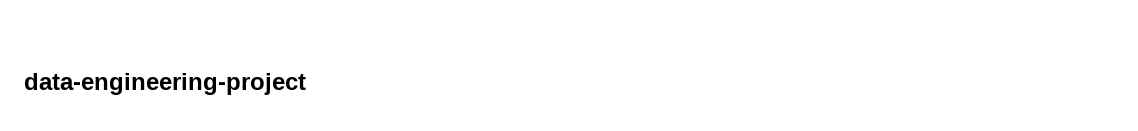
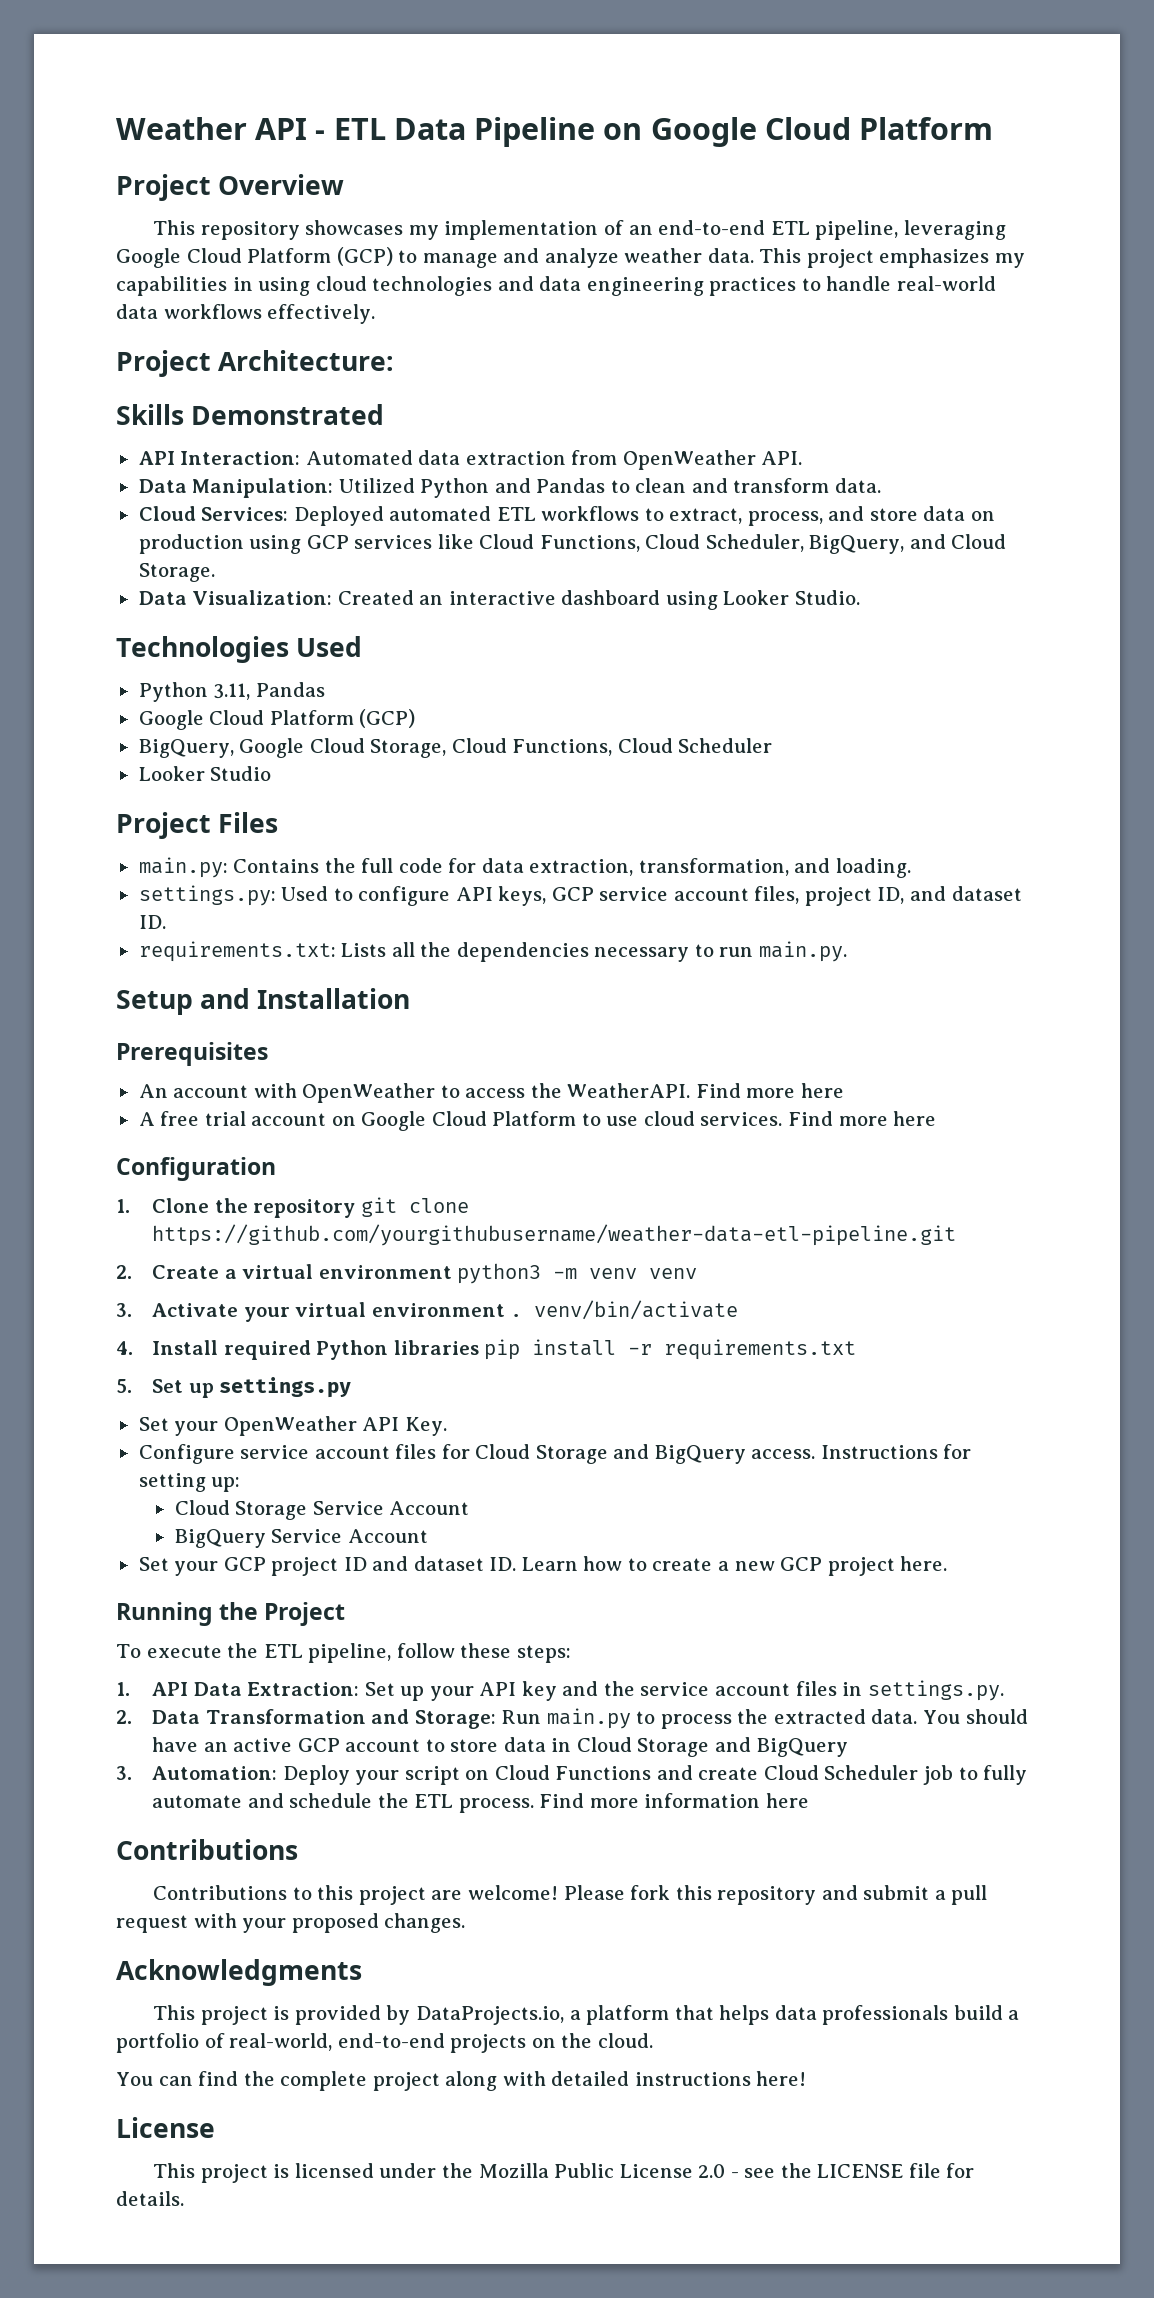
[24,73,306,95] data-engineering-project -> [116,117,994,147] [116,174,345,201] [153,220,1006,240] [116,247,1025,268] [116,276,996,296] [116,304,376,324] [116,350,395,377] [116,404,385,425] [138,450,803,470] [138,478,881,498] [138,506,995,526] [138,534,1007,554] [138,563,215,582] [138,590,860,610] [116,636,363,663] [138,682,325,702] [138,709,416,730] [138,738,773,758] [138,766,272,781] [116,812,279,839] [138,857,911,878] [138,885,1022,906] [138,915,166,929] [138,941,847,962] [116,988,411,1015] [116,1042,268,1066] [138,1083,844,1103] [138,1111,937,1131] [116,1157,276,1181] [116,1197,469,1218] [152,1224,957,1246] [116,1263,698,1284] [116,1300,739,1322] [116,1339,857,1360] [116,1377,352,1398] [138,1416,447,1436] [138,1444,972,1464] [138,1473,241,1492] [174,1500,470,1520] [174,1529,428,1548] [138,1556,948,1576] [116,1602,346,1626] [116,1643,571,1663] [116,1680,1004,1701] [116,1708,1028,1729] [152,1737,848,1757] [116,1765,1028,1785] [152,1793,809,1813] [116,1839,298,1860] [153,1885,988,1905] [116,1913,466,1933] [116,1959,362,1986] [153,2005,1020,2025] [116,2033,653,2053] [116,2071,807,2091] [116,2117,215,2138] [153,2163,975,2183] [116,2191,184,2206] Weather API - ETL Data Pipeline on Google Cloud Platform // Project Overview // This repository showcases my implementation of an end-to-end ETL pipeline, leveraging Google Cloud Platform (GCP) to manage and analyze weather data. This project emphasizes my capabilities in using cloud technologies and data engineering practices to handle real-world data workflows effectively. // Project Architecture: // Skills Demonstrated // API Interaction: Automated data extraction from OpenWeather API. // Data Manipulation: Utilized Python and Pandas to clean and transform data. // Cloud Services: Deployed automated ETL workflows to extract, process, and store data on production using GCP services like Cloud Functions, Cloud Scheduler, BigQuery, and Cloud Storage. // Data Visualization: Created an interactive dashboard using Looker Studio. // Technologies Used // Python 3.11, Pandas // Google Cloud Platform (GCP) // BigQuery, Google Cloud Storage, Cloud Functions, Cloud Scheduler // Looker Studio // Project Files // main.py: Contains the full code for data extraction, transformation, and loading. // settings.py: Used to configure API keys, GCP service account files, project ID, and dataset ID. // requirements.txt: Lists all the dependencies necessary to run main.py. // Setup and Installation // Prerequisites // An account with OpenWeather to access the WeatherAPI. Find more here // A free trial account on Google Cloud Platform to use cloud services. Find more here // Configuration // 1. Clone the repository git clone https://github.com/yourgithubusername/weather-data-etl-pipeline.git // 2. Create a virtual environment python3 -m venv venv // 3. Activate your virtual environment . venv/bin/activate // 4. Install required Python libraries pip install -r requirements.txt // 5. Set up settings.py // Set your OpenWeather API Key. // Configure service account files for Cloud Storage and BigQuery access. Instructions for setting up: // Cloud Storage Service Account // BigQuery Service Account // Set your GCP project ID and dataset ID. Learn how to create a new GCP project here. // Running the Project // To execute the ETL pipeline, follow these steps: // 1. API Data Extraction: Set up your API key and the service account files in settings.py. // 2. Data Transformation and Storage: Run main.py to process the extracted data. You should have an active GCP account to store data in Cloud Storage and BigQuery // 3. Automation: Deploy your script on Cloud Functions and create Cloud Scheduler job to fully automate and schedule the ETL process. Find more information here // Contributions // Contributions to this project are welcome! Please fork this repository and submit a pull request with your proposed changes. // Acknowledgments // This project is provided by DataProjects.io, a platform that helps data professionals build a portfolio of real-world, end-to-end projects on the cloud. // You can find the complete project along with detailed instructions here! // License // This project is licensed under the Mozilla Public License 2.0 - see the LICENSE file for details.

